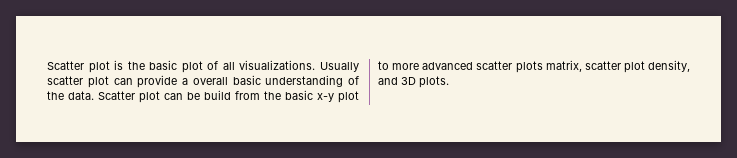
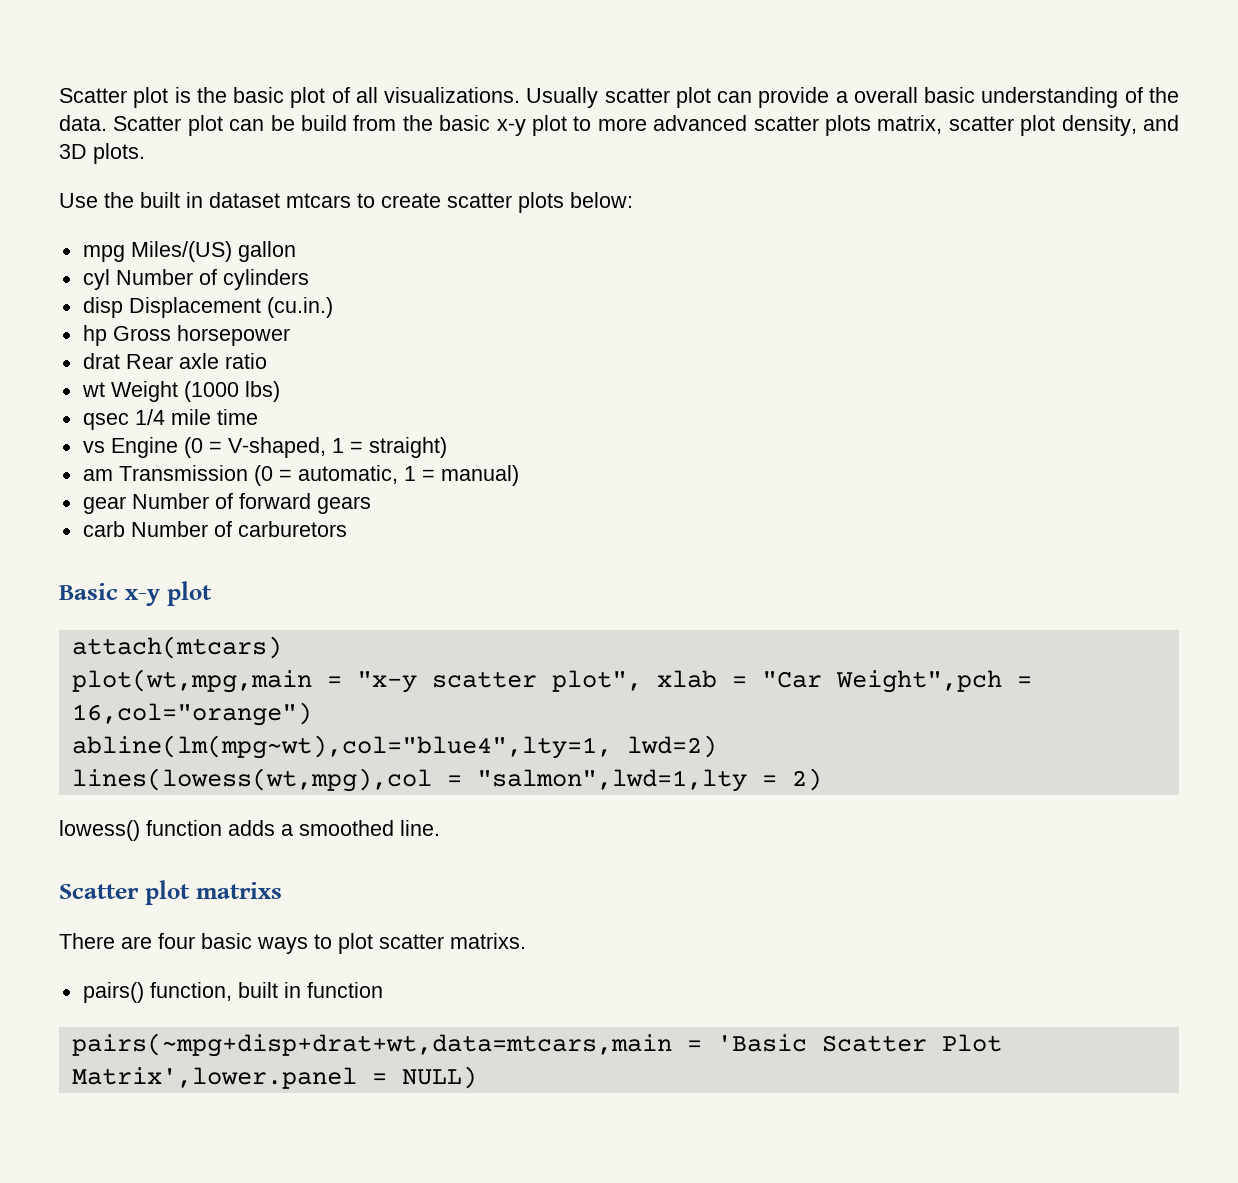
(449, 82) none -> [59,192,633,213] [82,241,296,262] [82,269,309,290] [82,297,333,318] [82,325,290,346] [82,353,267,369] [81,381,280,402] [82,409,258,430] [82,437,447,458] [82,465,519,486] [82,493,371,514] [82,521,347,537] [59,581,212,606] [71,636,282,659] [71,669,1032,693] [71,702,312,726] [71,735,717,759] [71,768,822,792] [59,820,440,841] [59,880,282,905] [59,933,526,954] [82,982,383,1003] [71,1033,1002,1057] [71,1066,477,1089] // Use the built in dataset mtcars to create scatter plots below: // mpg Miles/(US) gallon // cyl Number of cylinders // disp Displacement (cu.in.) // hp Gross horsepower // drat Rear axle ratio // wt Weight (1000 lbs) // qsec 1/4 mile time // vs Engine (0 = V-shaped, 1 = straight) // am Transmission (0 = automatic, 1 = manual) // gear Number of forward gears // carb Number of carburetors // Basic x-y plot // attach(mtcars) // plot(wt,mpg,main = "x-y scatter plot", xlab = "Car Weight",pch = 16,col="orange") // abline(lm(mpg~wt),col="blue4",lty=1, lwd=2) // lines(lowess(wt,mpg),col = "salmon",lwd=1,lty = 2) // lowess() function adds a smoothed line. // Scatter plot matrixs // There are four basic ways to plot scatter matrixs. // pairs() function, built in function // pairs(~mpg+disp+drat+wt,data=mtcars,main = 'Basic Scatter Plot Matrix',lower.panel = NULL)

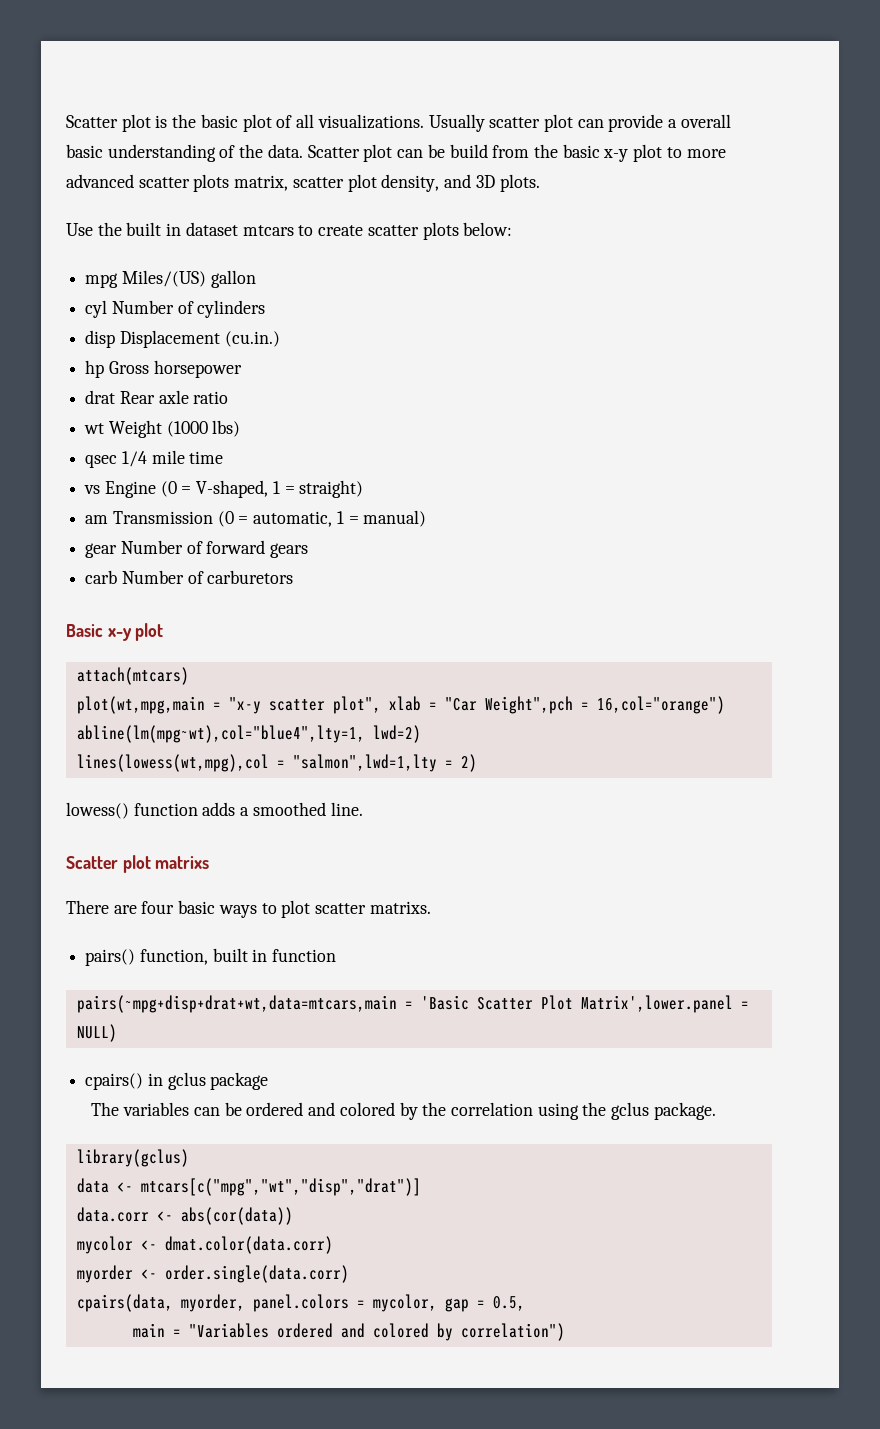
(477, 1077) none -> [85,1072,269,1090] [91,1102,716,1120] [76,1149,189,1167] [76,1178,421,1196] [76,1207,293,1225] [76,1236,333,1254] [76,1265,349,1283] [76,1294,525,1312] [132,1323,565,1341] // cpairs() in gclus package // The variables can be ordered and colored by the correlation using the gclus package. // library(gclus) // data <- mtcars[c("mpg","wt","disp","drat")] // data.corr <- abs(cor(data)) // mycolor <- dmat.color(data.corr) // myorder <- order.single(data.corr) // cpairs(data, myorder, panel.colors = mycolor, gap = 0.5, // main = "Variables ordered and colored by correlation")

